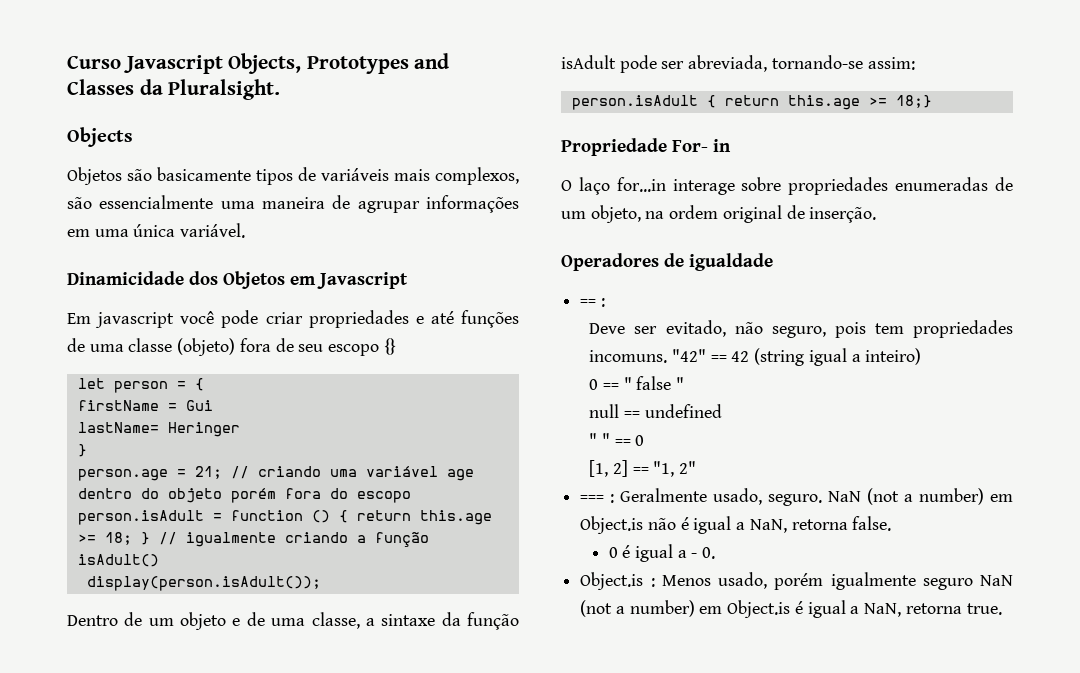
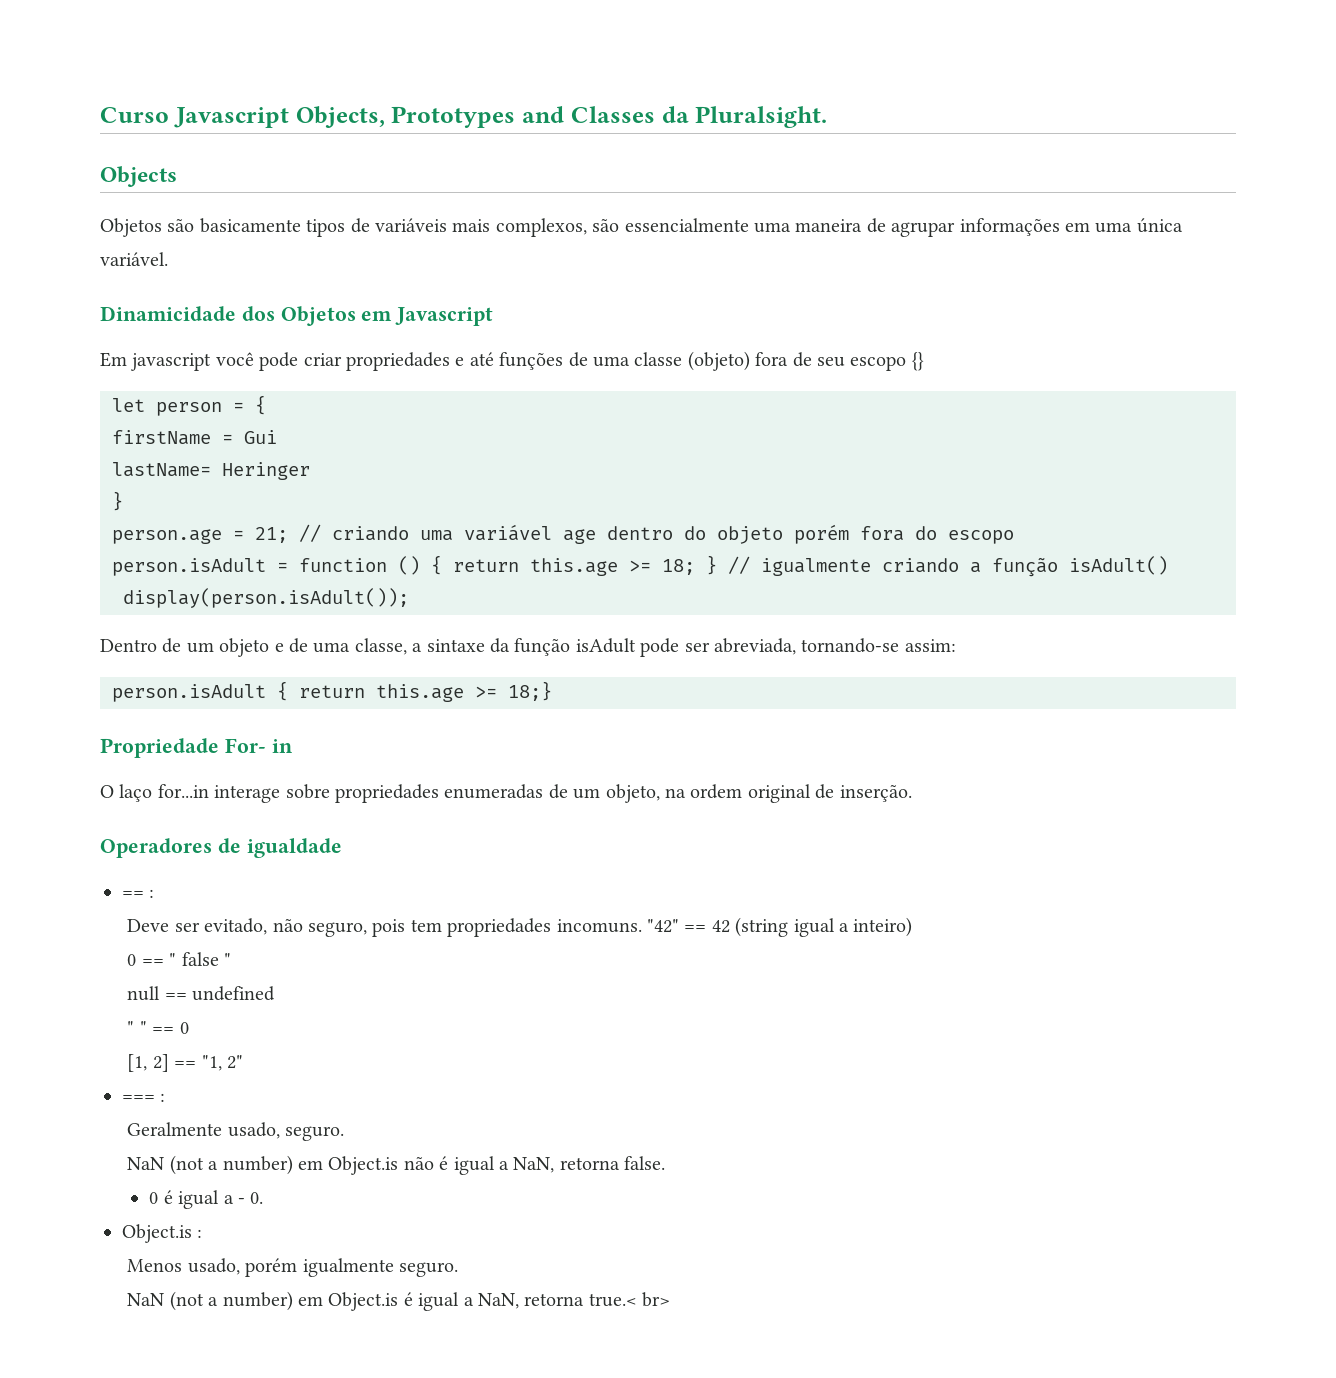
(615, 498) none -> (166, 1097) //
(823, 500) none -> (345, 1133) //
(655, 582) none -> (203, 1233) //
[922,578,973,590] seguro -> [399,1262,459,1277] seguro. //
[966,603,1002,615] true. -> [588,1292,671,1307] true.< br>

